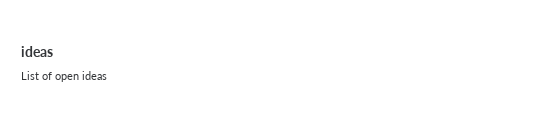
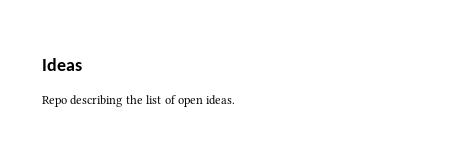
[21,46,53,57] [21,71,39,80] ideas // List -> [42,58,82,71] [42,95,162,107] Ideas // Repo describing the list
[82,71,107,80] ideas -> [206,95,236,105] ideas.

